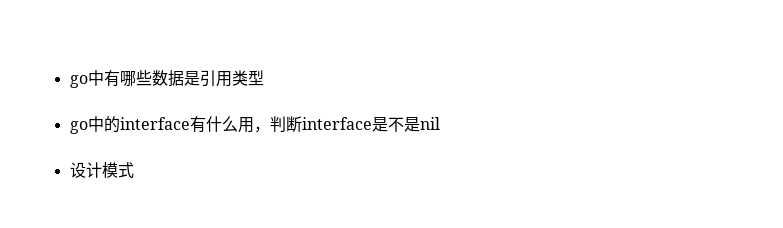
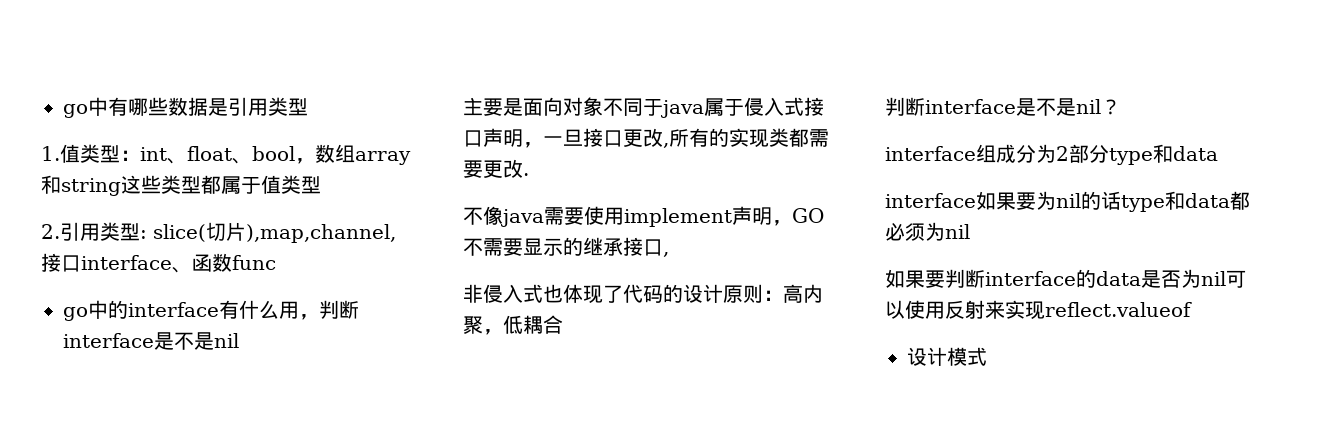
(264, 78) none -> [41,144,411,165] [41,175,321,196] [41,222,396,243] [41,253,276,273] // 1.值类型：int、float、bool，数组array和string这些类型都属于值类型 // 2.引用类型: slice(切片),map,channel,接口interface、函数func
(440, 123) none -> [463,97,824,118] [463,128,829,148] [463,159,529,178] [463,206,824,227] [463,237,669,257] [463,284,823,304] [463,315,563,335] [885,97,1121,116] [885,144,1218,165] [885,191,1250,212] [885,222,970,241] [885,269,1246,288] [885,300,1192,320] // 主要是面向对象不同于java属于侵入式接口声明，一旦接口更改,所有的实现类都需要更改. // 不像java需要使用implement声明，GO不需要显示的继承接口, // 非侵入式也体现了代码的设计原则：高内聚，低耦合 // 判断interface是不是nil？ // interface组成分为2部分type和data // interface如果要为nil的话type和data都必须为nil // 如果要判断interface的data是否为nil可以使用反射来实现reflect.valueof

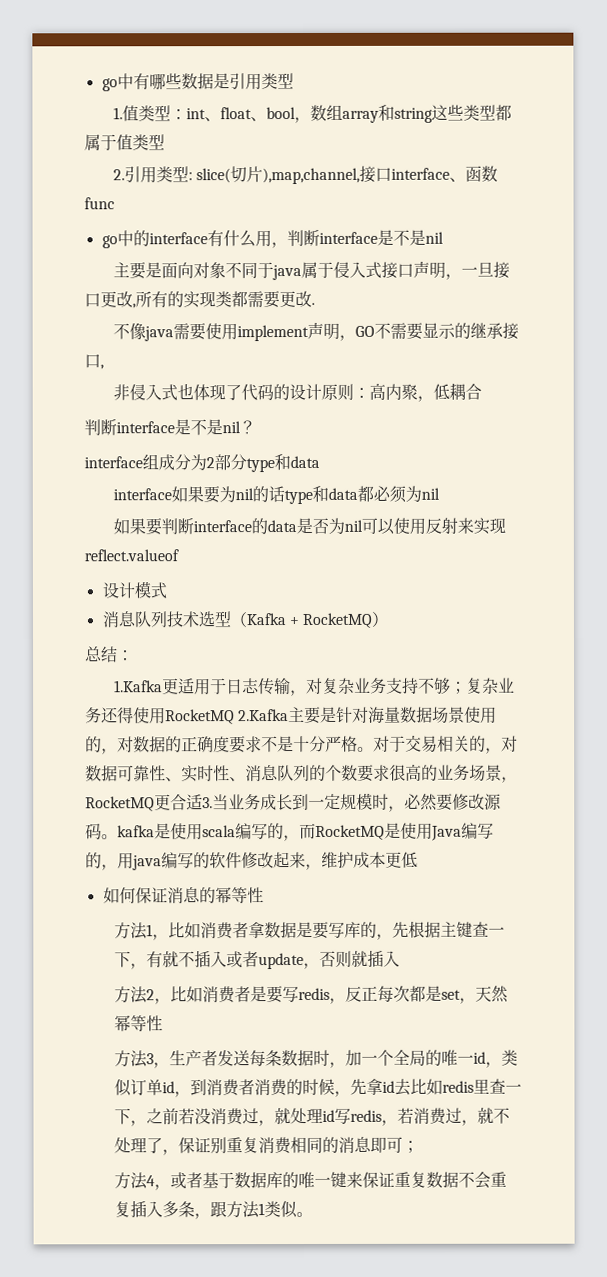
(987, 356) none -> [101,611,389,629] [85,646,134,663] [113,677,515,697] [85,706,498,725] [85,734,518,755] [85,763,518,783] [85,792,502,812] [85,822,494,842] [85,851,418,871] [102,887,264,904] [114,920,506,941] [114,949,401,970] [114,985,510,1005] [114,1015,164,1032] [114,1049,519,1069] [114,1078,523,1098] [114,1107,511,1127] [114,1136,420,1156] [114,1171,508,1191] [114,1200,314,1220] // 消息队列技术选型（Kafka + RocketMQ） // 总结： // 1.Kafka更适用于日志传输，对复杂业务支持不够；复杂业务还得使用RocketMQ 2.Kafka主要是针对海量数据场景使用的，对数据的正确度要求不是十分严格。对于交易相关的，对数据可靠性、实时性、消息队列的个数要求很高的业务场景，RocketMQ更合适3.当业务成长到一定规模时，必然要修改源码。kafka是使用scala编写的，而RocketMQ是使用Java编写的，用java编写的软件修改起来，维护成本更低 // 如何保证消息的幂等性 // 方法1，比如消费者拿数据是要写库的，先根据主键查一下，有就不插入或者update，否则就插入 // 方法2，比如消费者是要写redis，反正每次都是set，天然幂等性 // 方法3，生产者发送每条数据时，加一个全局的唯一id，类似订单id，到消费者消费的时候，先拿id去比如redis里查一下，之前若没消费过，就处理id写redis，若消费过，就不处理了，保证别重复消费相同的消息即可； // 方法4，或者基于数据库的唯一键来保证重复数据不会重复插入多条，跟方法1类似。

